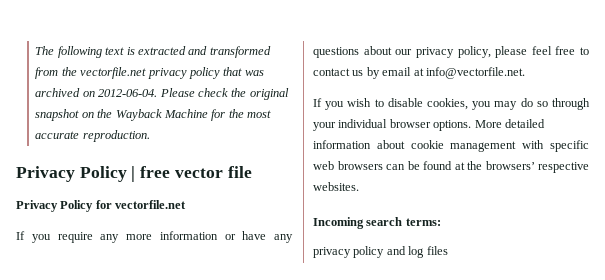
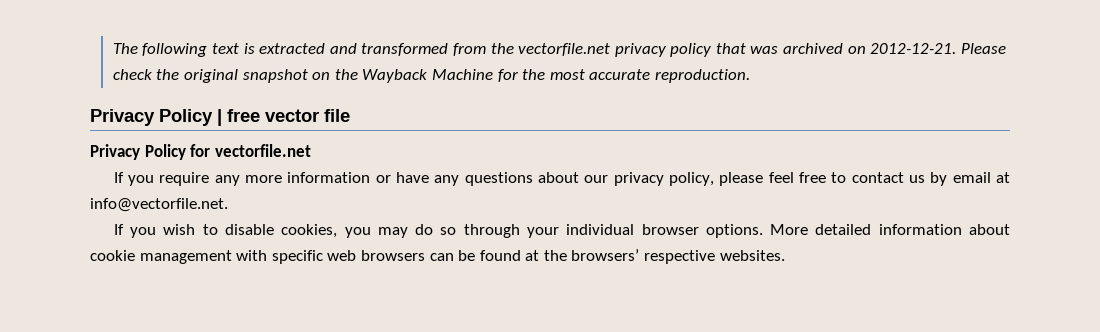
[98,89,158,97] 2012-06-04. -> [870,43,957,54] 2012-12-21.
[313,217,441,229] [313,246,448,258] // Incoming search terms: // privacy policy and log files -> (785, 255) none

